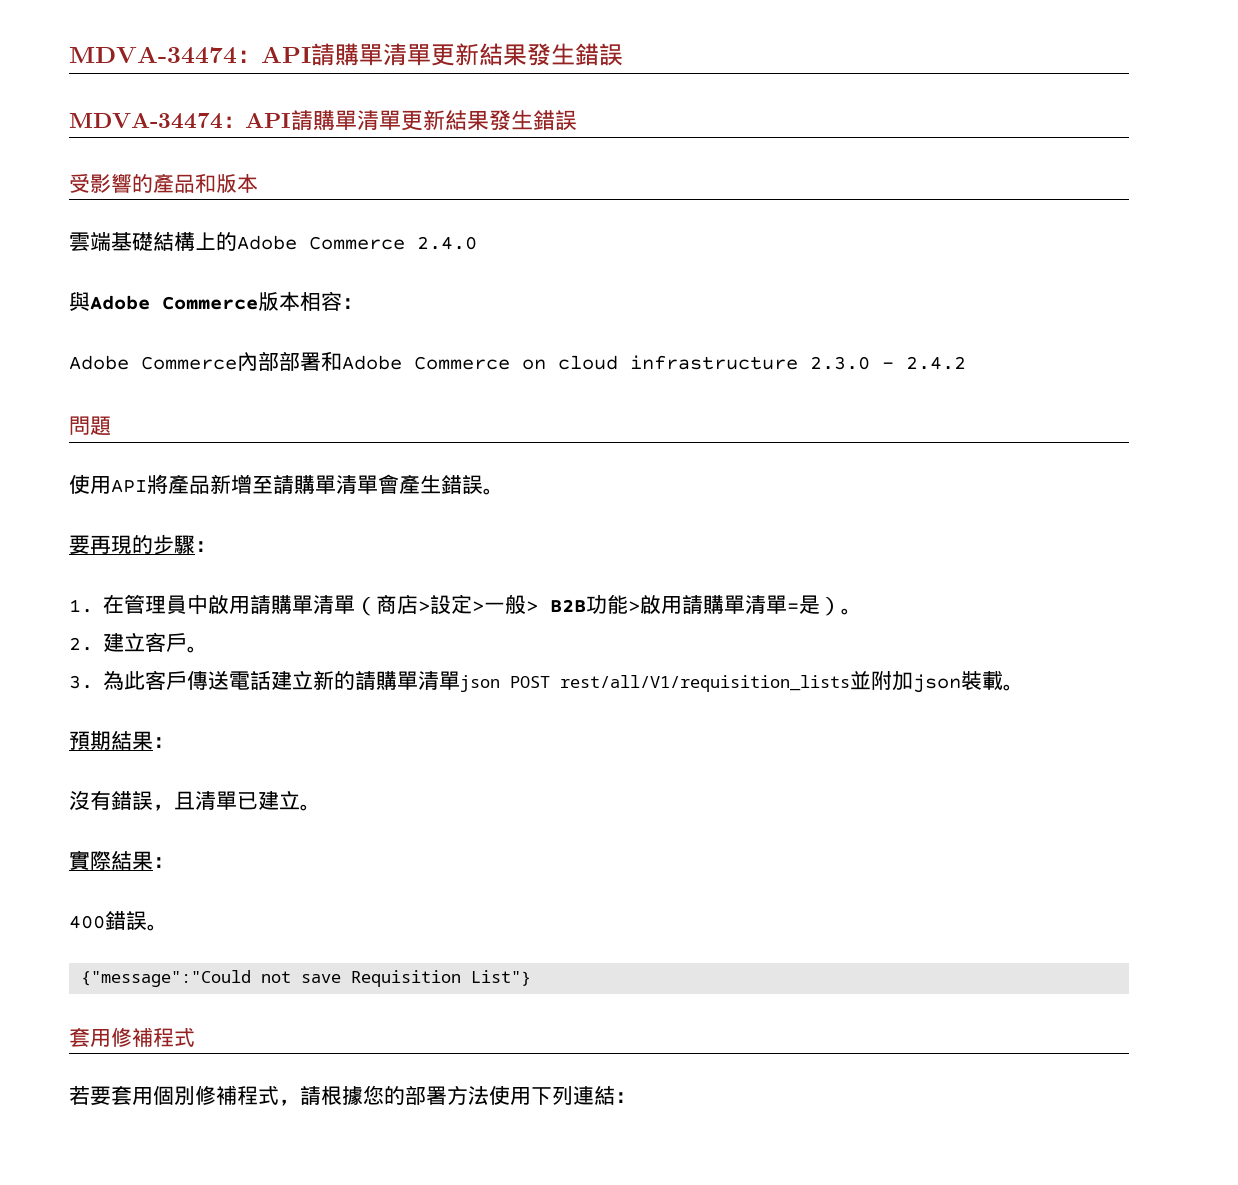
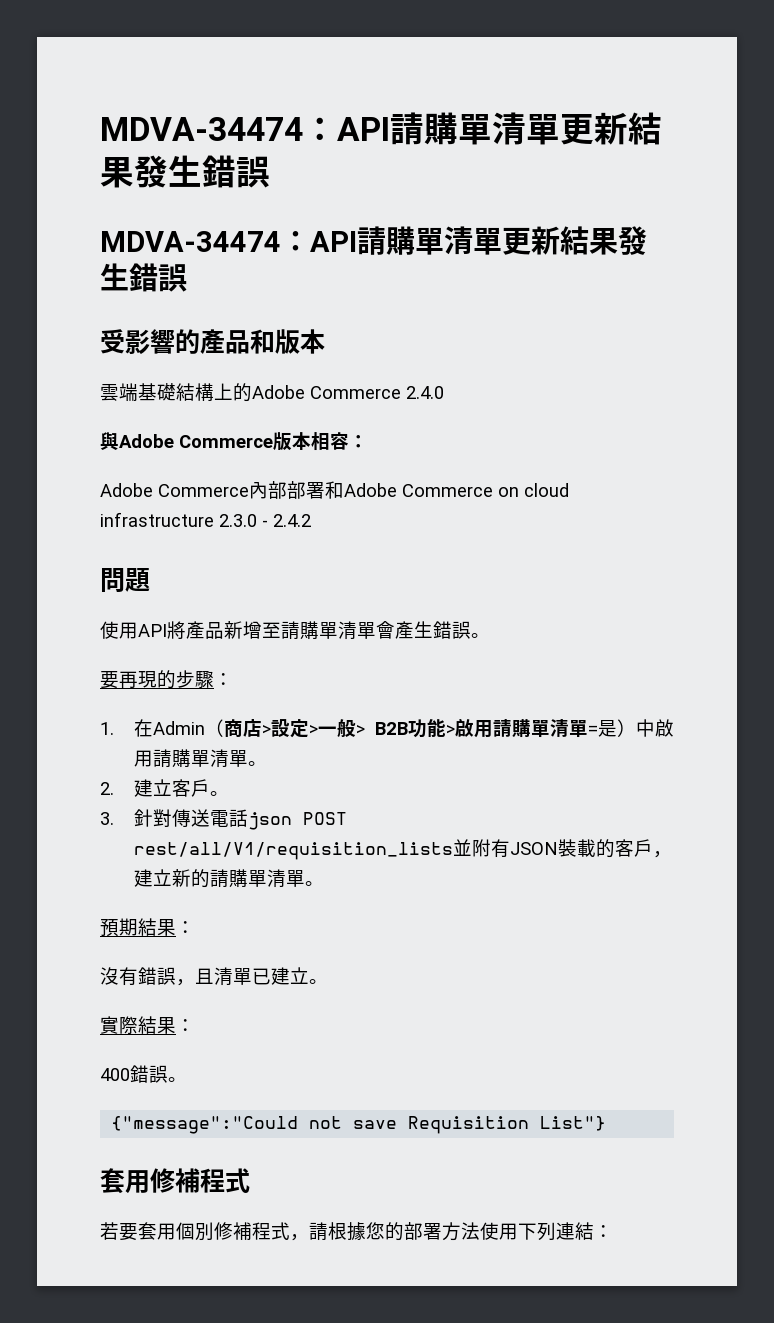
[124,594,356,615] 管理員中啟用請購單清單 -> [152,721,205,735] Admin
(842, 606) none -> [636,719,674,737] [133,749,248,768] 中啟用請購單清單
[103,670,272,690] 為此客戶傳送電話 -> [133,809,347,830] [133,839,672,860] 針對傳送電話json POST rest/all/V1/requisition_lists並附有JSON裝載的客戶，
[460,670,1004,693] json POST rest/all/V1/requisition_lists並附加json裝載 -> (305, 878) none

